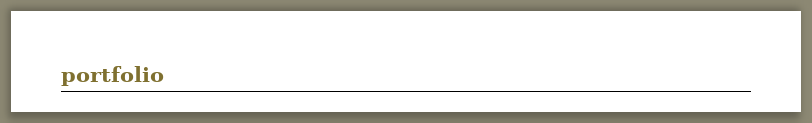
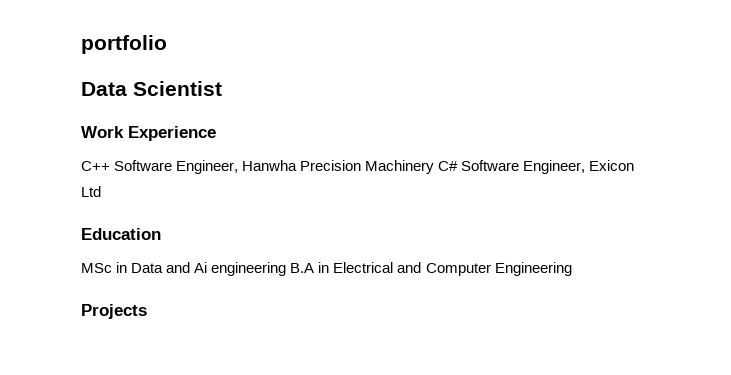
(164, 76) none -> [81,81,222,96] [81,126,216,141] [81,160,635,174] [81,186,101,197] [81,228,161,240] [81,262,572,276] [81,304,147,319] // Data Scientist // Work Experience // C++ Software Engineer, Hanwha Precision Machinery C# Software Engineer, Exicon Ltd // Education // MSc in Data and Ai engineering B.A in Electrical and Computer Engineering // Projects

